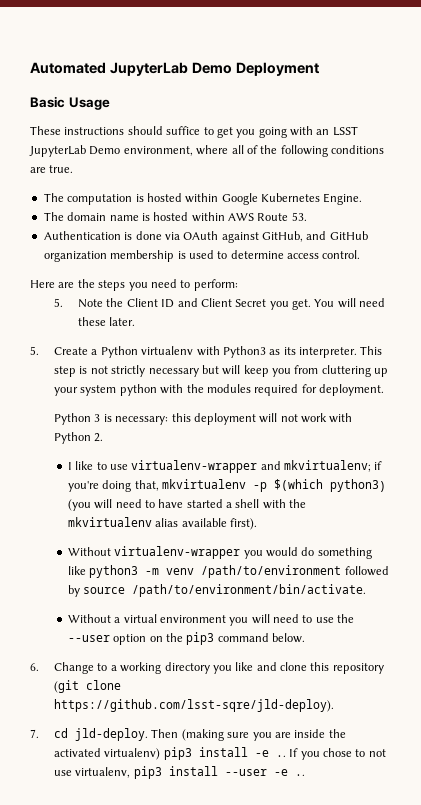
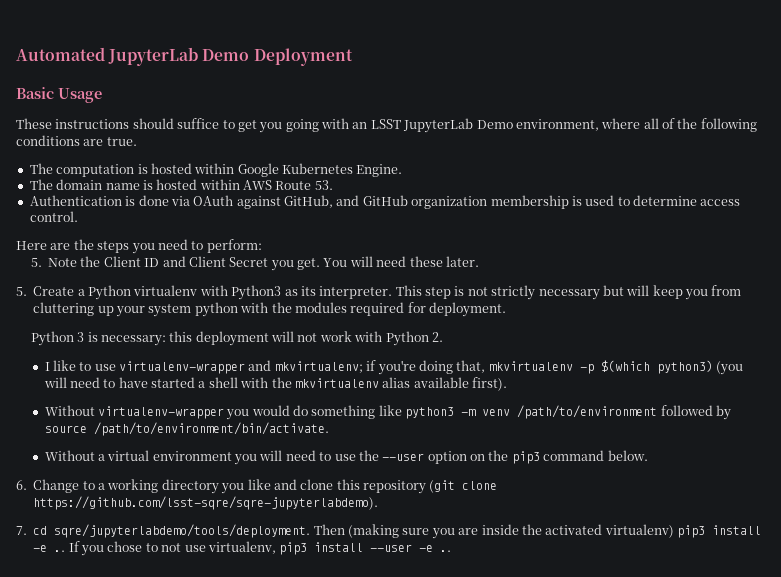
[54,699,335,712] https://github.com/lsst-sqre/jld-deploy). -> [33,496,379,510] https://github.com/lsst-sqre/sqre-jupyterlabdemo).
[75,728,149,741] jld-deploy. -> [54,524,311,538] sqre/jupyterlabdemo/tools/deployment.

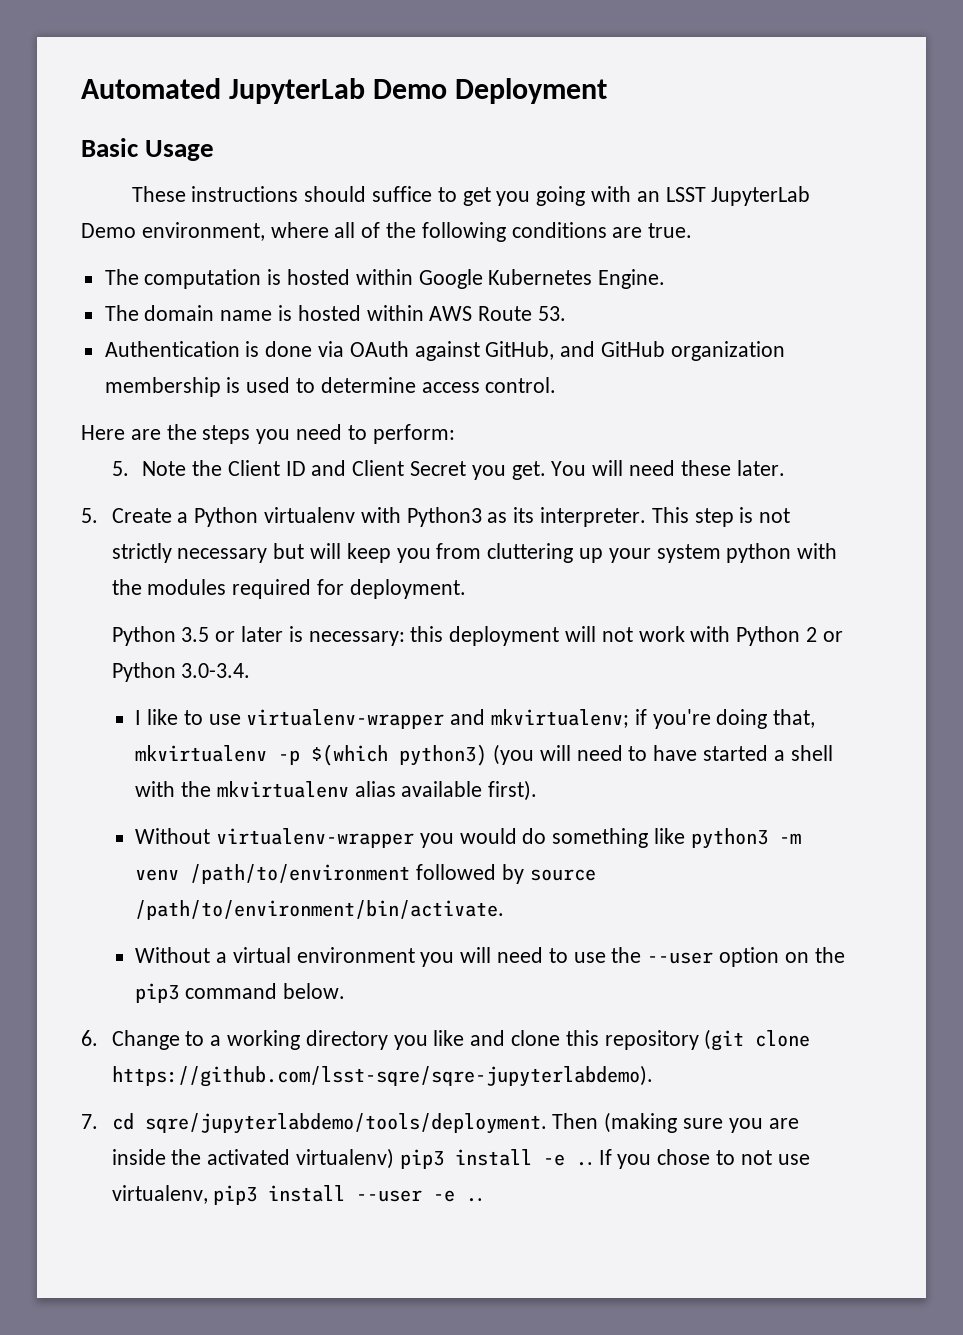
[77,332,85,342] 3 -> [181,626,283,642] 3.5 or later
[431,332,443,342] 2. -> [806,627,843,642] [111,662,251,682] 2 or Python 3.0-3.4.

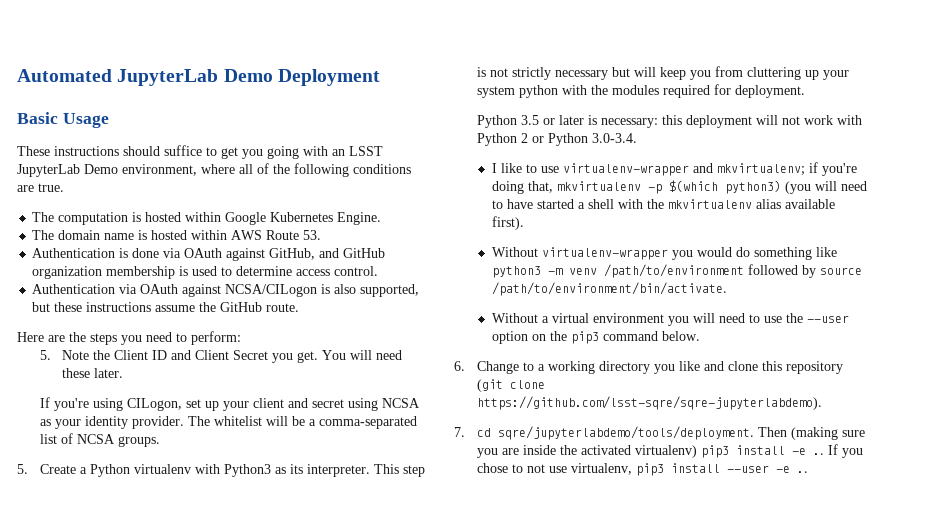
(557, 385) none -> [32,284,420,297] [32,302,300,312] // Authentication via OAuth against NCSA/CILogon is also supported, but these instructions assume the GitHub route.
(785, 468) none -> [39,397,420,411] [39,416,417,429] [39,433,160,447] // If you're using CILogon, set up your client and secret using NCSA as your identity provider. The whitelist will be a comma-separated list of NCSA groups.

